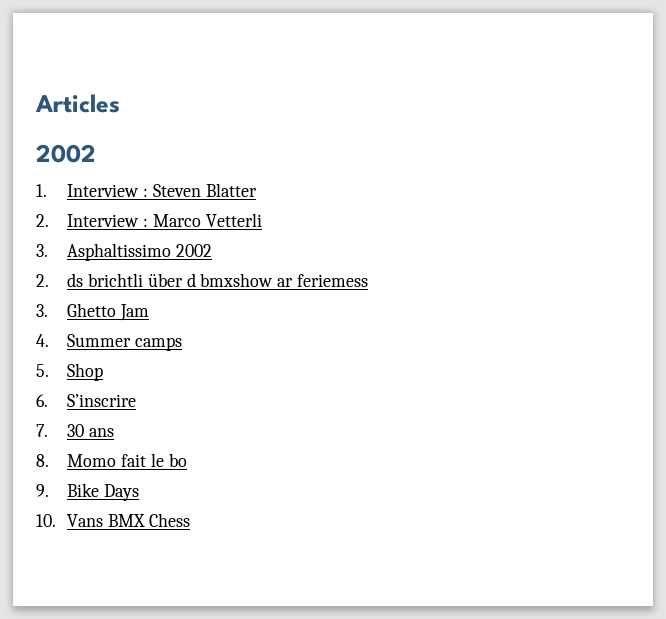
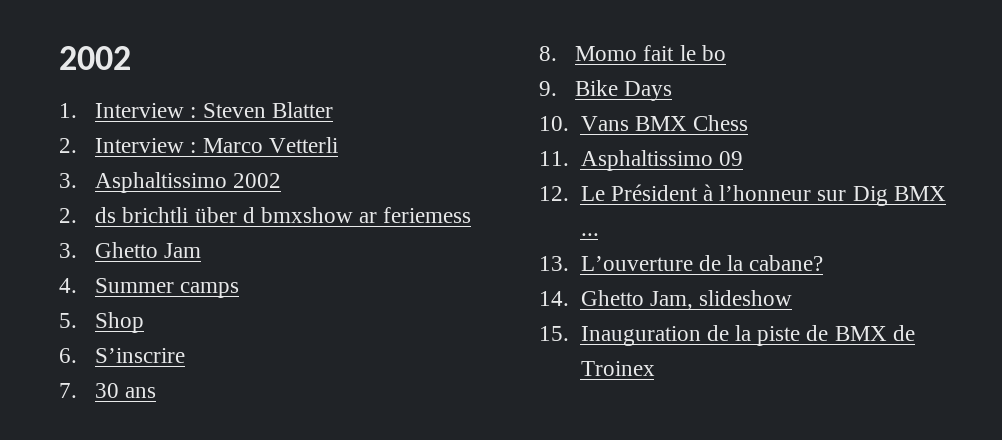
[35,94,120,113] Articles // -> (59, 58) none
(190, 520) none -> [539,150,743,171] [539,184,946,206] [580,233,599,236] [539,255,824,271] [539,290,792,310] [539,325,915,346] [580,361,655,376] // 11. Asphaltissimo 09 // 12. Le Président à l’honneur sur Dig BMX ... // 13. L’ouverture de la cabane? // 14. Ghetto Jam, slideshow // 15. Inauguration de la piste de BMX de Troinex

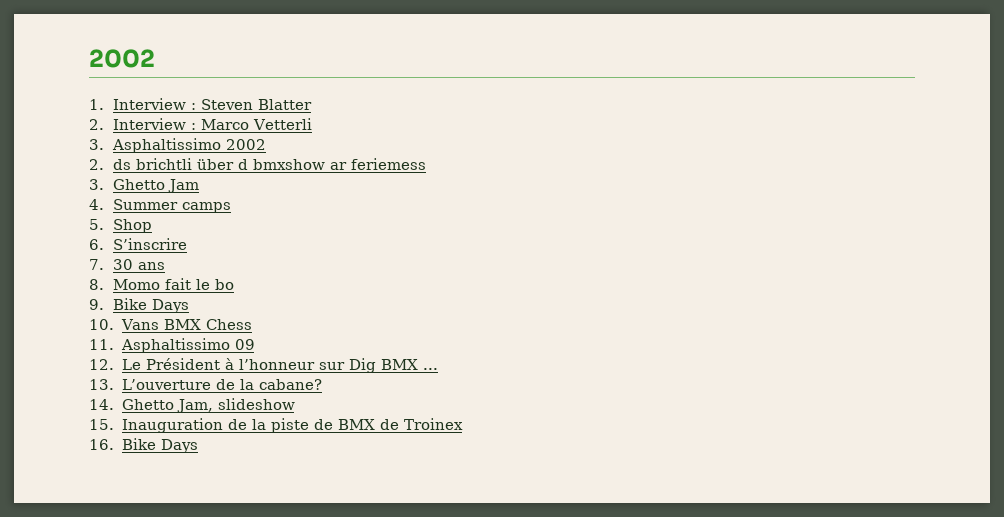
(655, 368) none -> [89,438,198,453] // 16. Bike Days

